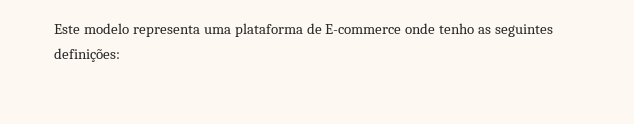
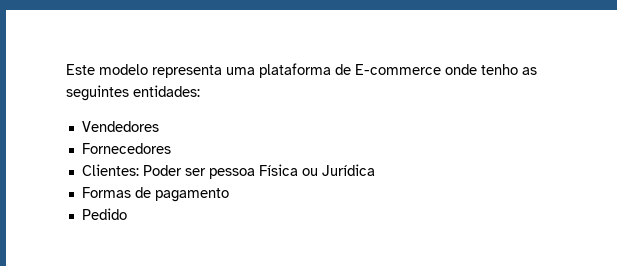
[54,48,120,62] definições: -> [133,85,200,97] [81,121,159,132] [81,143,171,154] [81,164,375,179] [81,187,229,202] [81,208,127,220] entidades: // Vendedores // Fornecedores // Clientes: Poder ser pessoa Física ou Jurídica // Formas de pagamento // Pedido

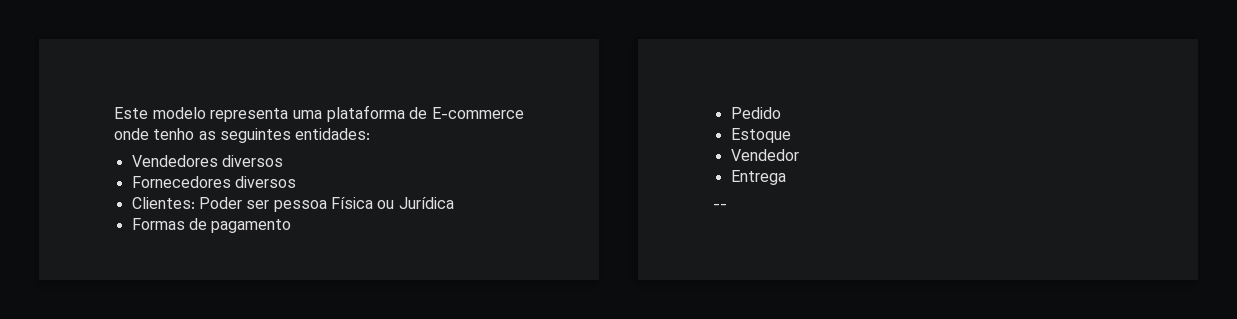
(159, 126) none -> [221,155,283,167] diversos
(171, 148) none -> [234,176,296,188] diversos
(127, 214) none -> [730,128,791,143] [730,149,799,161] [730,170,786,185] [713,203,727,209] // Estoque // Vendedor // Entrega // --

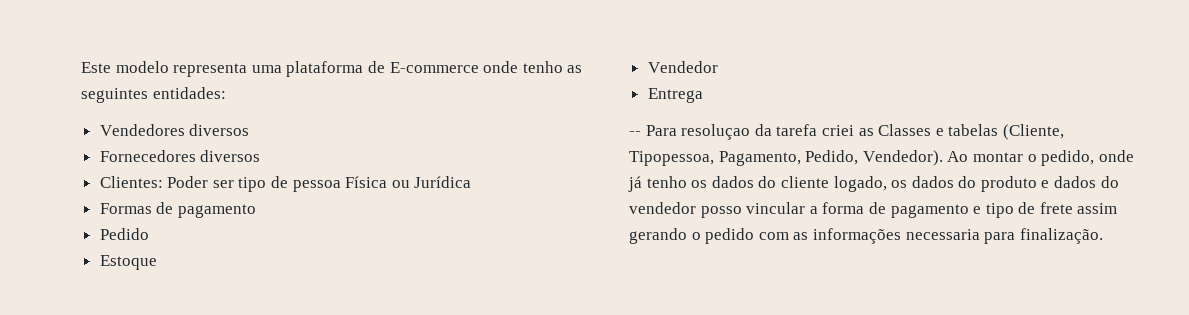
(270, 204) none -> [238,176,289,192] tipo de
(727, 206) none -> [645,124,1064,140] [629,150,1134,166] [628,176,1119,192] [629,202,1118,218] [629,228,1103,244] Para resoluçao da tarefa criei as Classes e tabelas (Cliente, Tipopessoa, Pagamento, Pedido, Vendedor). Ao montar o pedido, onde já tenho os dados do cliente logado, os dados do produto e dados do vendedor posso vincular a forma de pagamento e tipo de frete assim gerando o pedido com as informações necessaria para finalização.

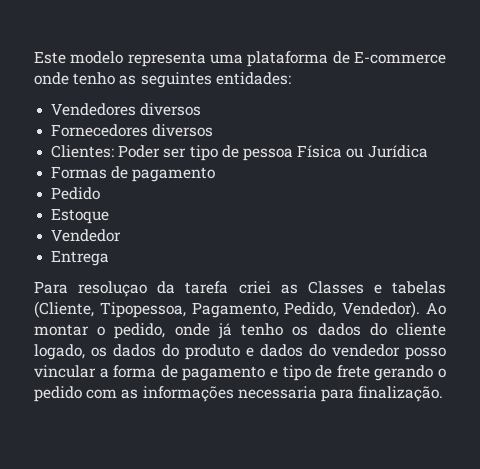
[629,131,641,136] -- -> (110, 258) none
[1077,203,1118,214] assim -> (370, 371) none

